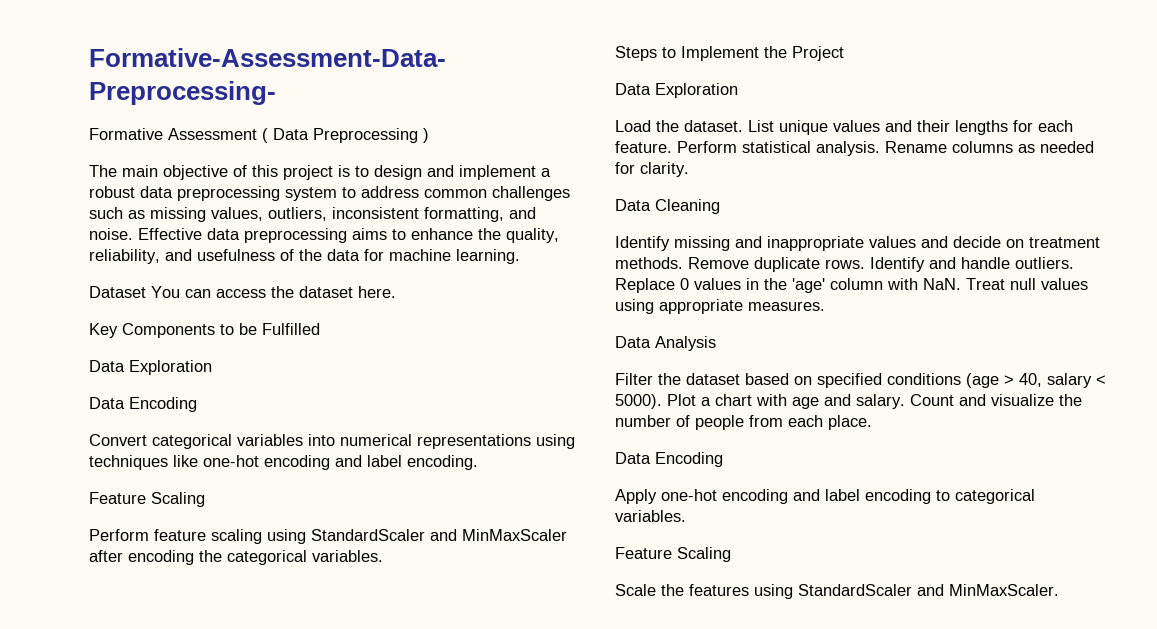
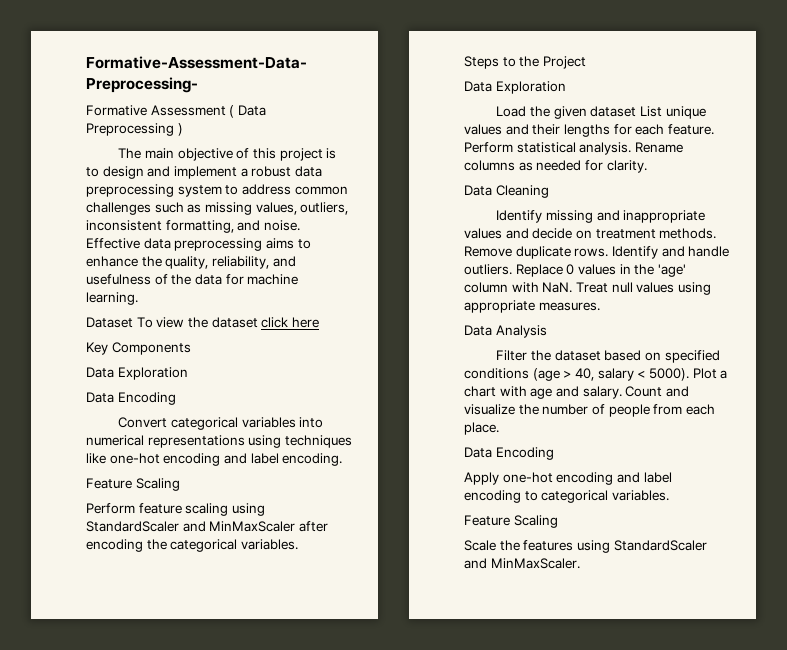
[151,286,396,298] You can access the dataset here. -> [136,317,319,328] To view the dataset click here
[220,323,320,335] to be Fulfilled -> (191, 348) none
[681,46,759,61] Implement -> (516, 62) none
[684,120,743,132] dataset. -> [553,106,637,119] given dataset

